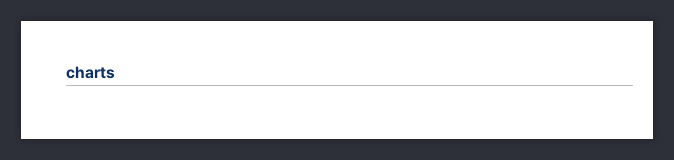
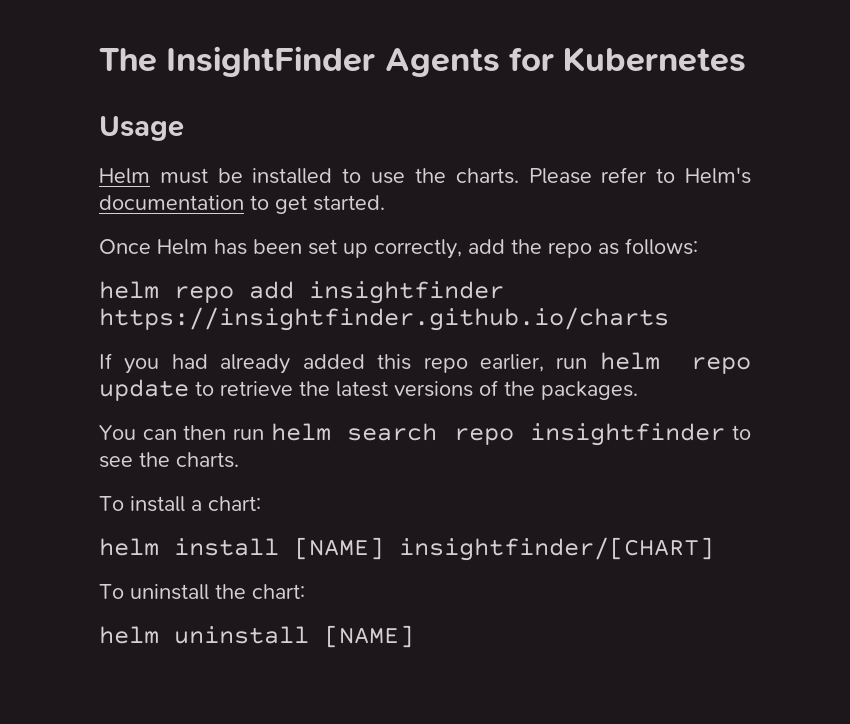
[66,66,115,79] charts -> [99,46,747,77] [99,116,184,141] [99,167,751,184] [99,195,385,214] [99,238,698,259] [99,281,504,304] [99,307,669,331] [99,352,751,374] [99,379,638,401] [99,423,751,446] [99,452,239,468] [99,496,261,512] [99,537,714,561] [99,584,305,600] [99,625,414,648] The InsightFinder Agents for Kubernetes // Usage // Helm must be installed to use the charts. Please refer to Helm's documentation to get started. // Once Helm has been set up correctly, add the repo as follows: // helm repo add insightfinder https://insightfinder.github.io/charts // If you had already added this repo earlier, run helm repo update to retrieve the latest versions of the packages. // You can then run helm search repo insightfinder to see the charts. // To install a chart: // helm install [NAME] insightfinder/[CHART] // To uninstall the chart: // helm uninstall [NAME]

